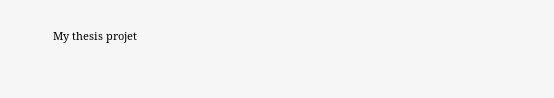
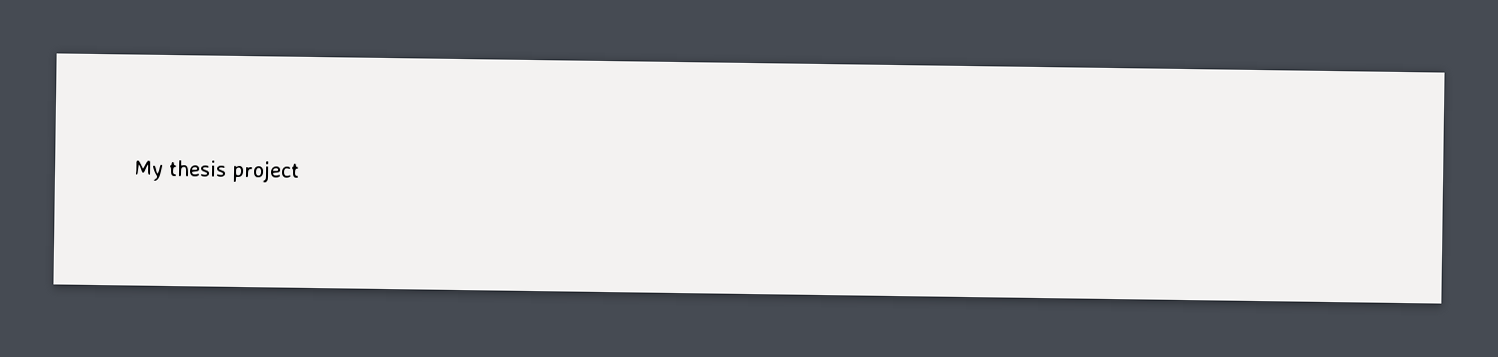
[106,32,137,43] projet -> [231,159,300,183] project

